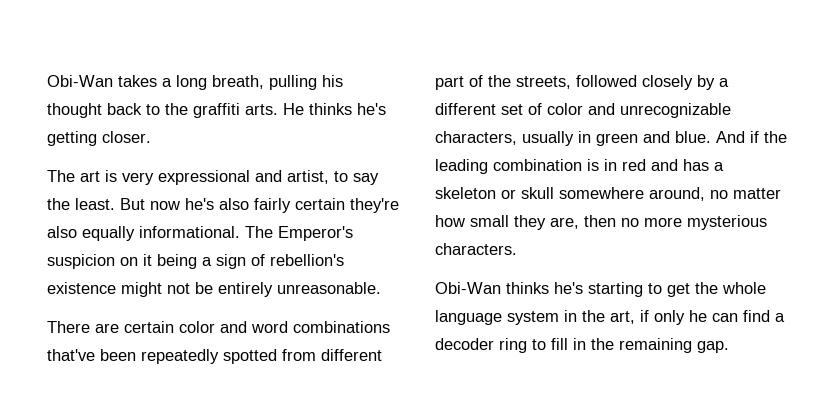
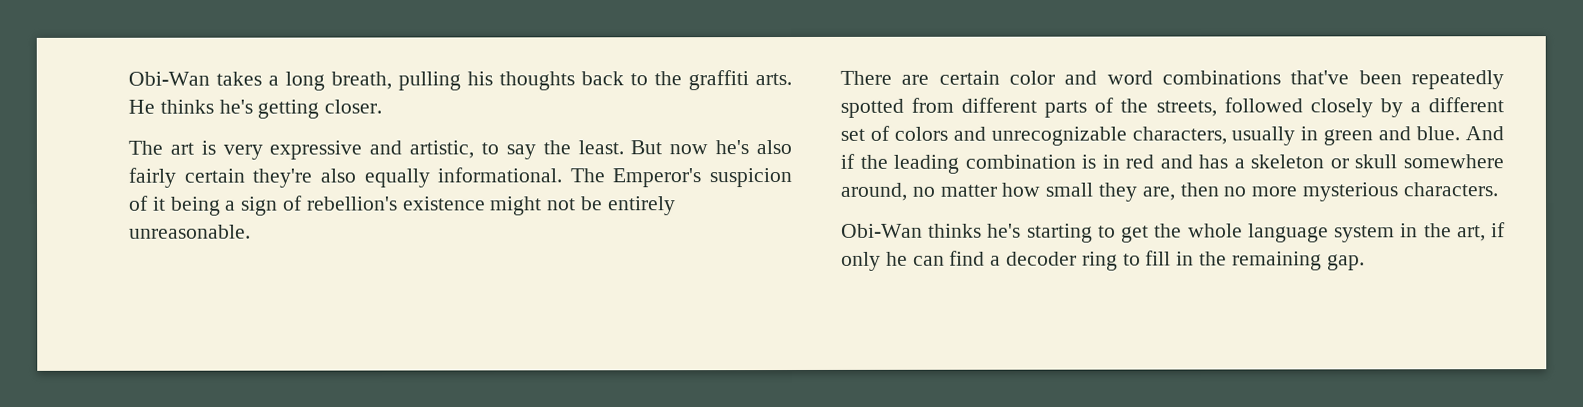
[47,103,102,118] thought -> [499,71,575,91] thoughts
[158,170,329,185] expressional and artist, -> [269,140,475,160] expressive and artistic,
[120,257,138,266] on -> [128,195,149,211] of
[435,76,464,90] part -> [1044,100,1088,118] parts
[547,103,583,115] color -> [893,126,948,141] colors

